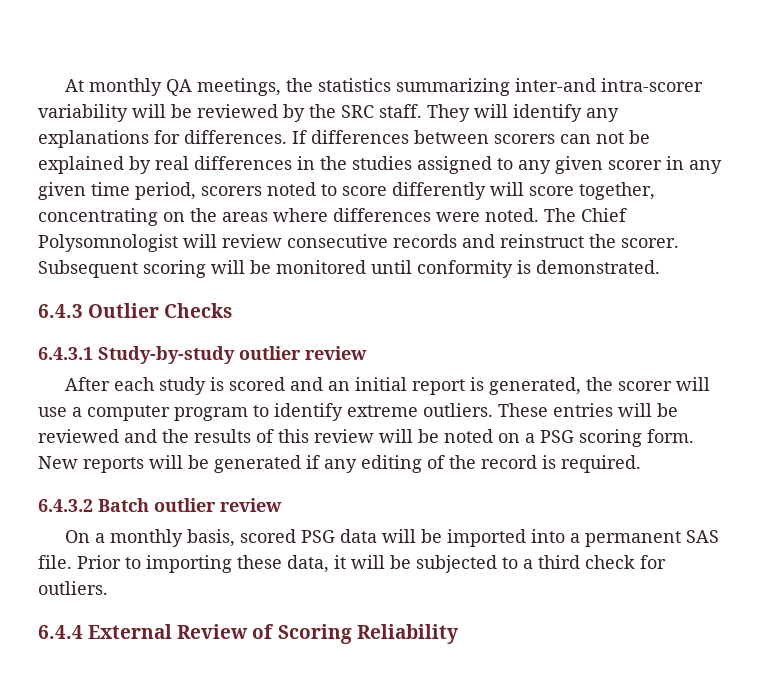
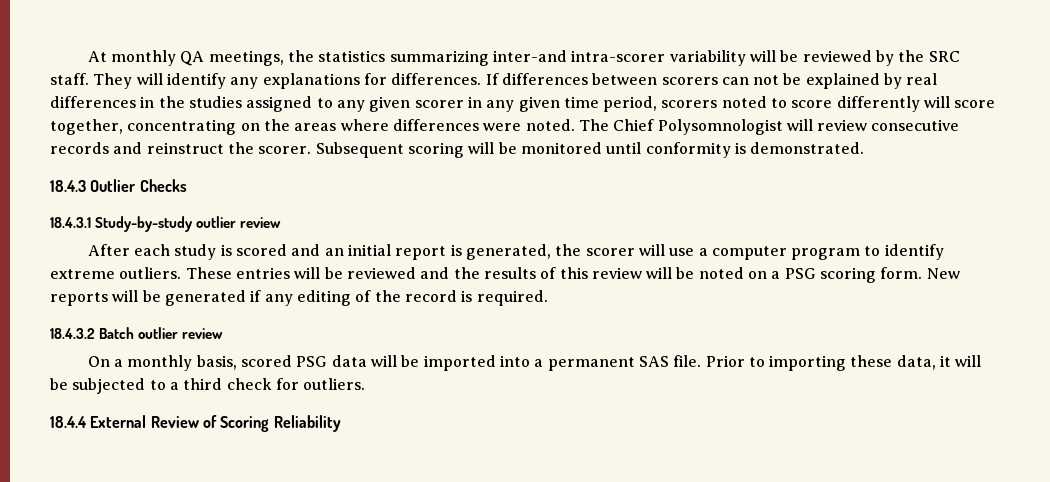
[38,304,83,318] 6.4.3 -> [50,180,86,192] 18.4.3
[38,347,93,360] 6.4.3.1 -> [50,217,91,228] 18.4.3.1
[38,499,93,512] 6.4.3.2 -> [50,328,95,339] 18.4.3.2
[38,625,83,639] 6.4.4 -> [50,416,87,428] 18.4.4

